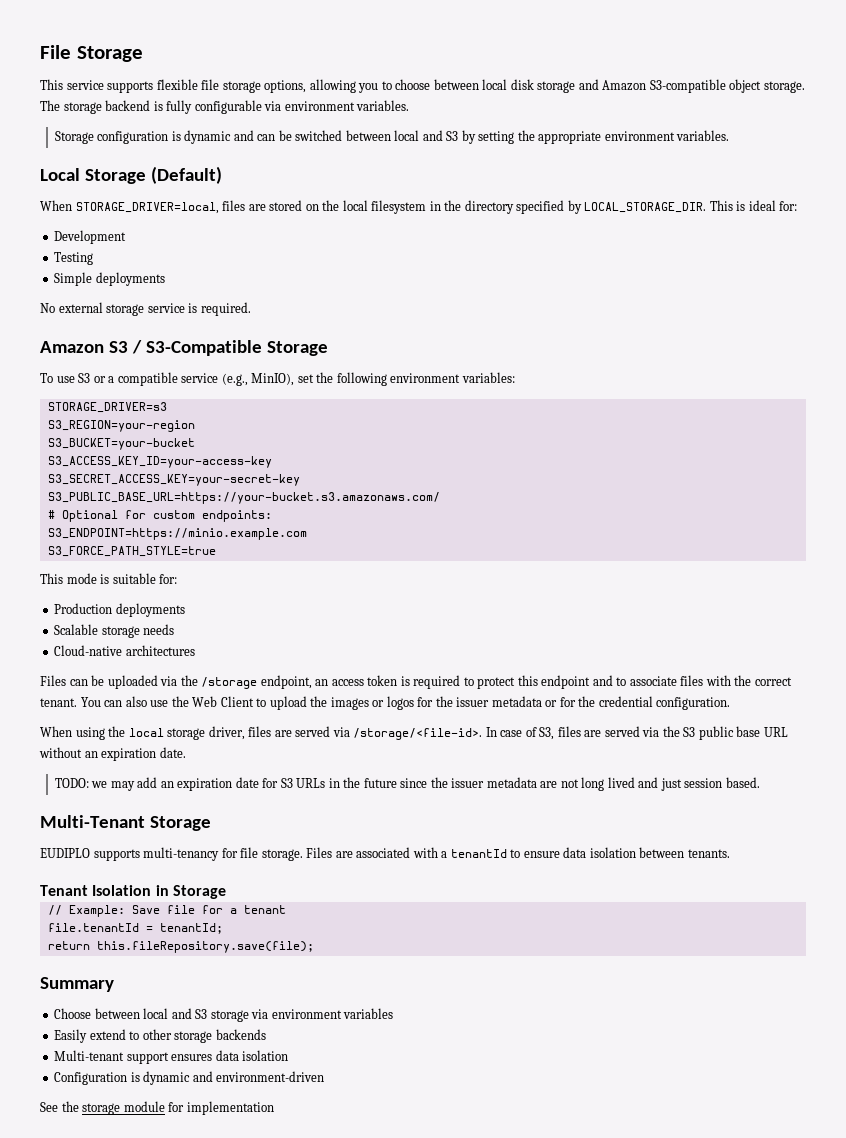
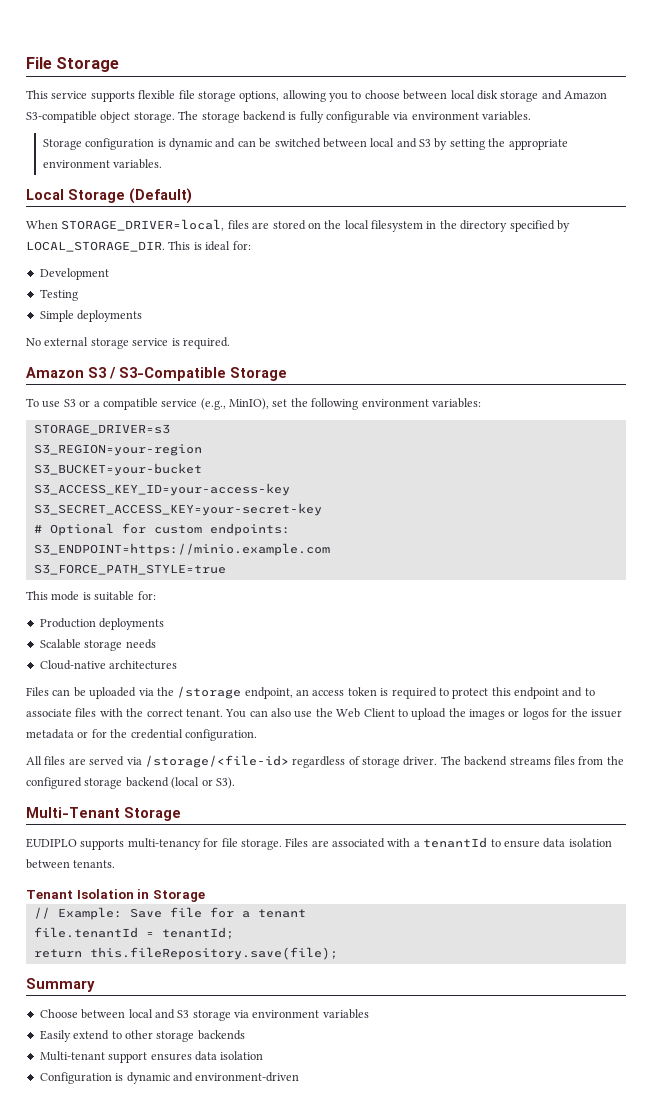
[47,492,440,504] // S3_PUBLIC_BASE_URL=https://your-bucket.s3.amazonaws.com/ -> (322, 509) none
[40,726,788,740] [39,747,186,761] [54,777,760,791] When using the local storage driver, files are served via /storage/<file-id>. In case of S3, files are served via the S3 public base URL without an expiration date. // TODO: we may add an expiration date for S3 URLs in the future since the issuer metadata are not long lived and just session based. -> [26,755,624,768] [26,777,235,789] All files are served via /storage/<file-id> regardless of storage driver. The backend streams files from the configured storage backend (local or S3).
[40,1101,274,1115] // See the storage module for implementation -> (300, 1077) none

